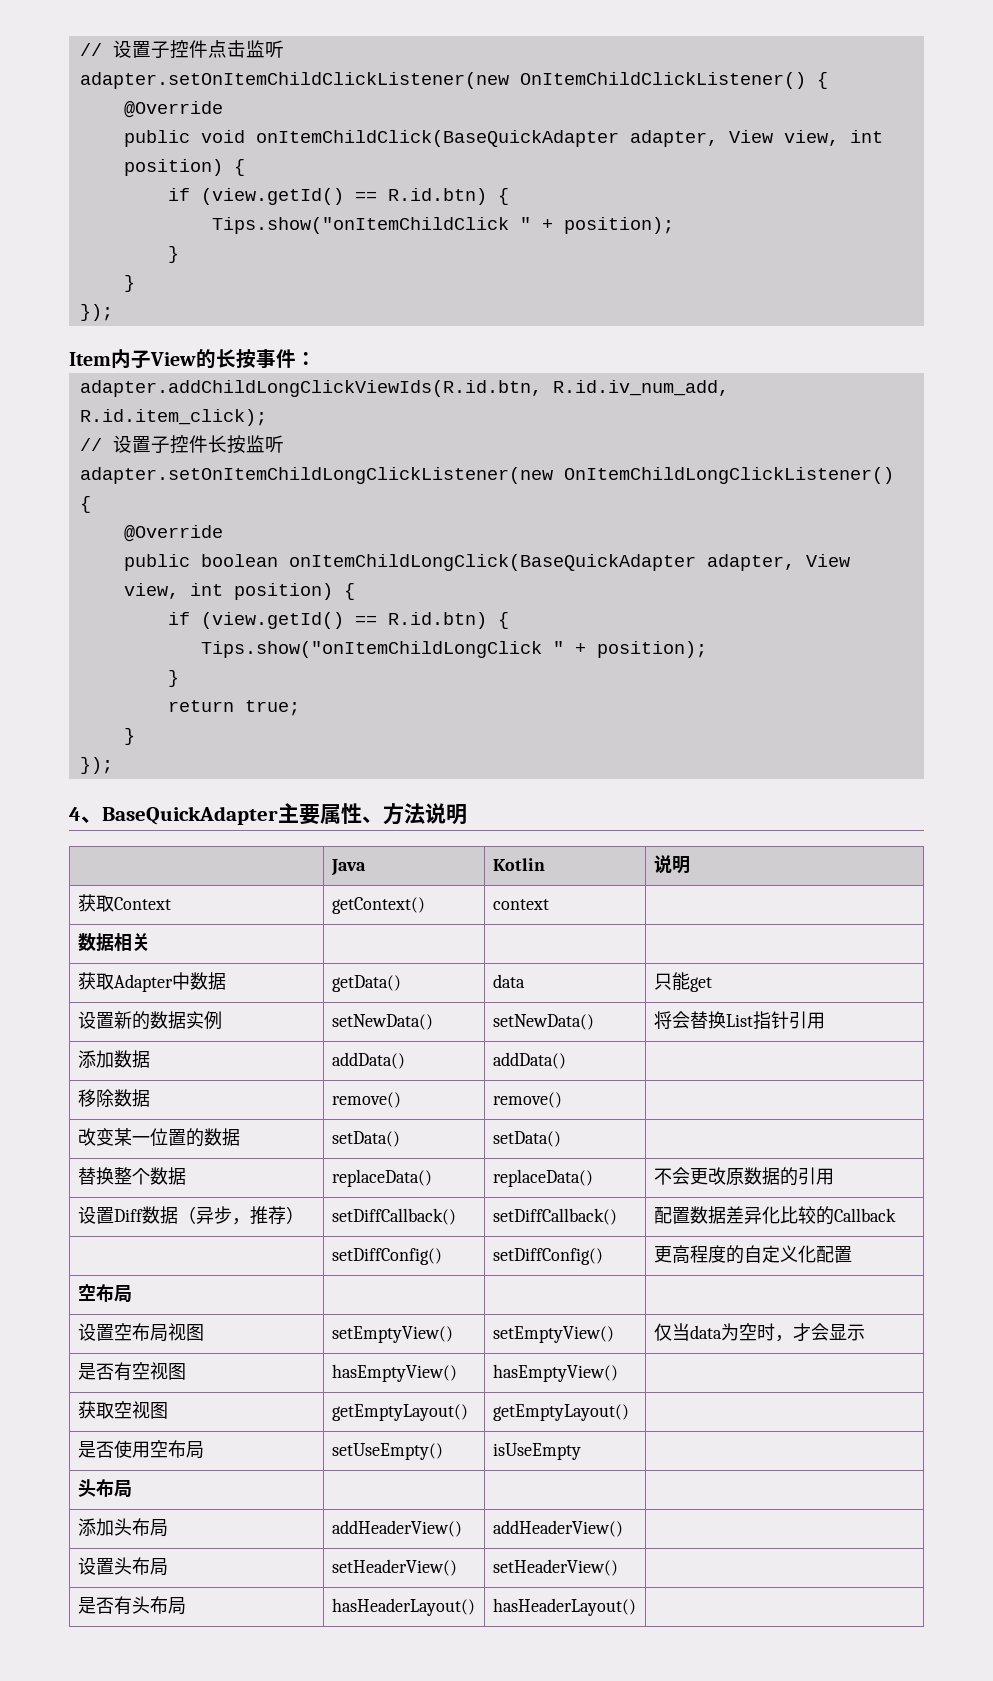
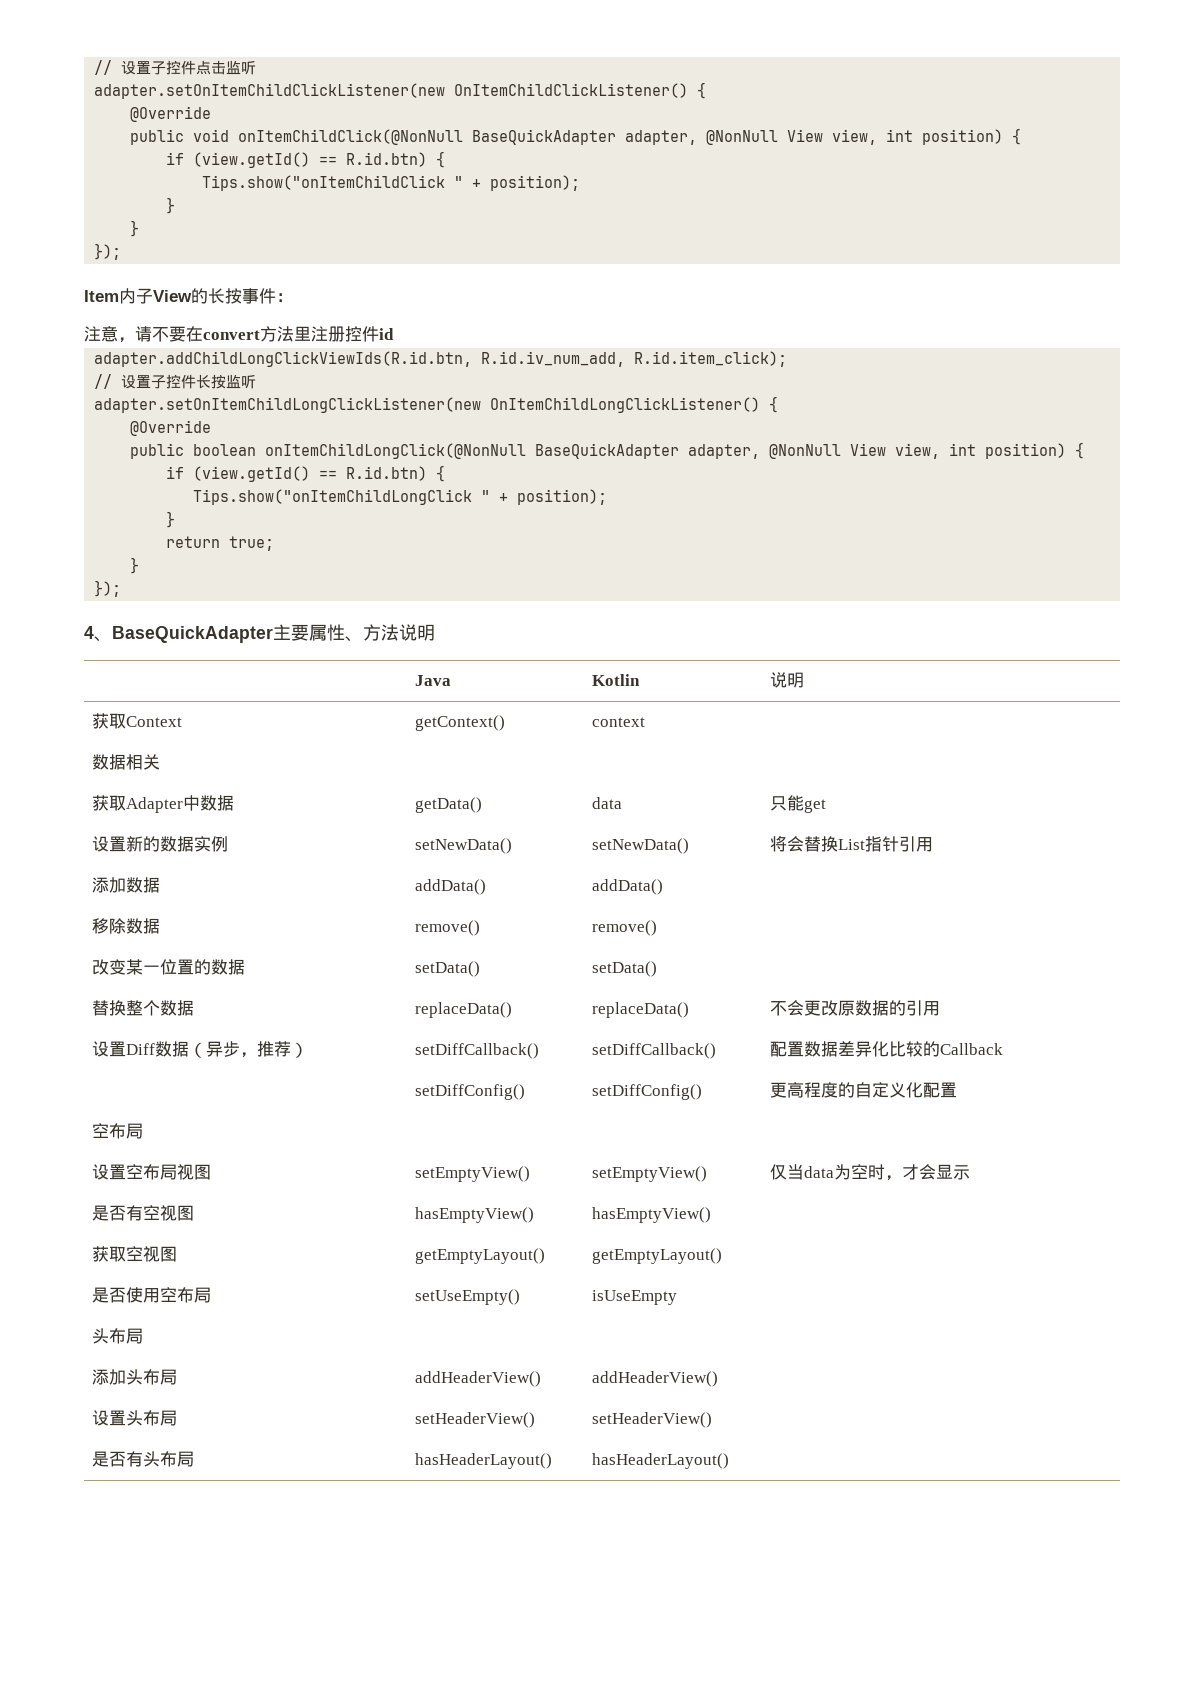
[255,130,718,147] onItemChildClick(BaseQuickAdapter adapter, -> [238,129,779,145] onItemChildClick(@NonNull BaseQuickAdapter adapter, @NonNull
(316, 359) none -> [84,326,394,343] // 注意，请不要在convert方法里注册控件id
[288,554,795,571] onItemChildLongClick(BaseQuickAdapter adapter, -> [265,443,842,459] onItemChildLongClick(@NonNull BaseQuickAdapter adapter, @NonNull

